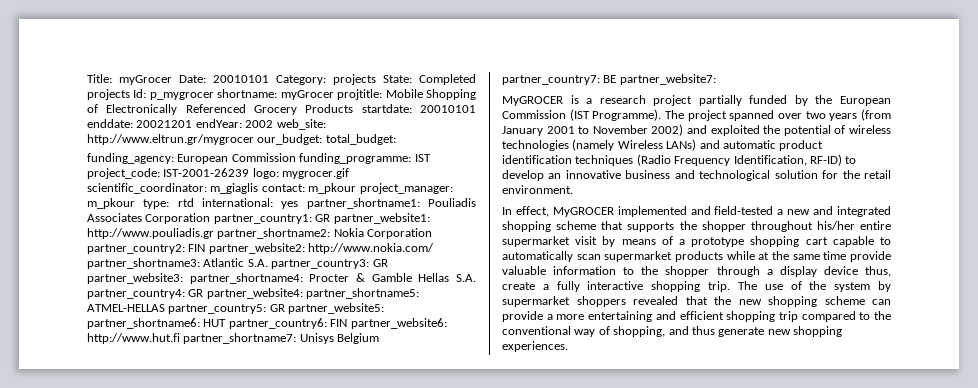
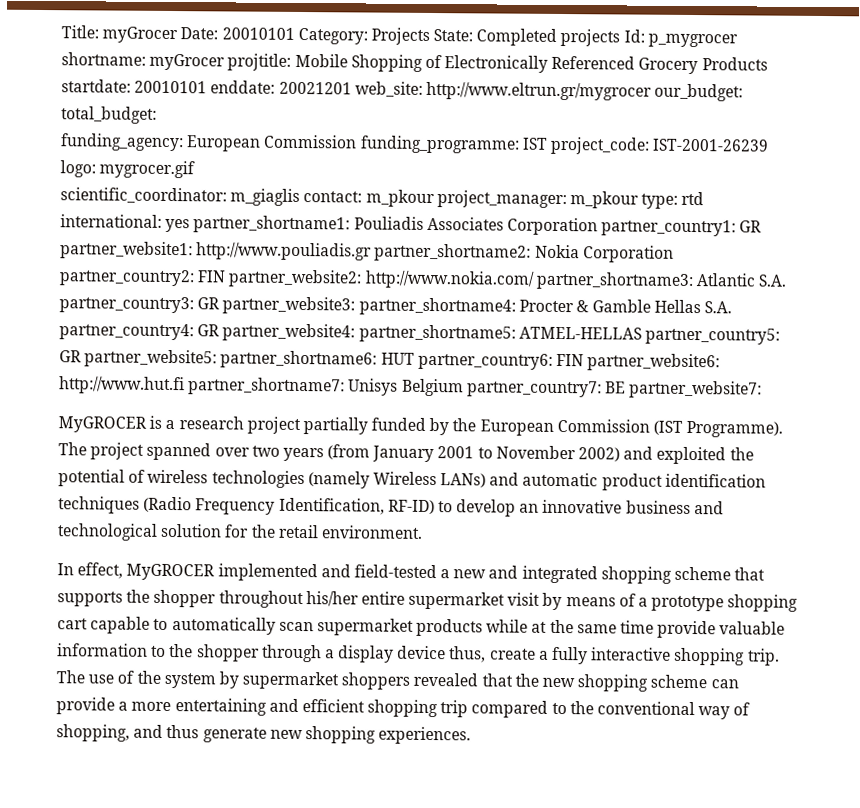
[333,74,376,85] projects -> [370,27,430,45] Projects
[195,119,274,128] endYear: 2002 -> (352, 88) none

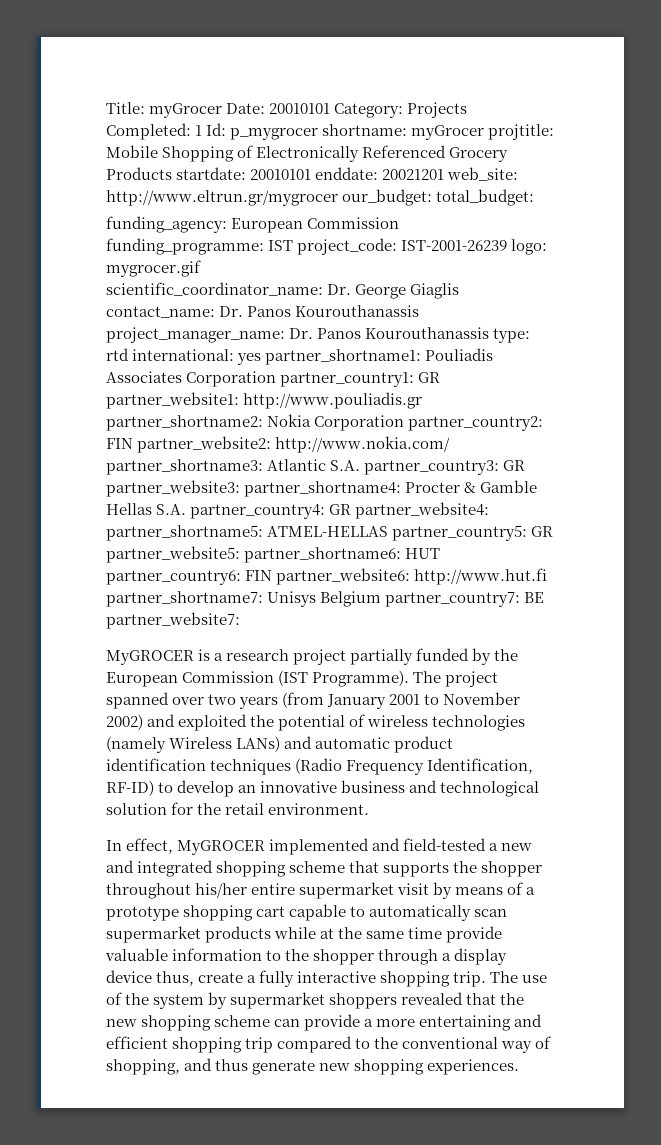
[433,28,621,47] State: Completed projects -> [106,123,203,140] Completed: 1
[60,187,639,209] scientific_coordinator: m_giaglis contact: m_pkour project_manager: m_pkour -> [106,282,460,299] [106,305,420,318] [106,327,490,343] scientific_coordinator_name: Dr. George Giaglis contact_name: Dr. Panos Kourouthanassis project_manager_name: Dr. Panos Kourouthanassis

